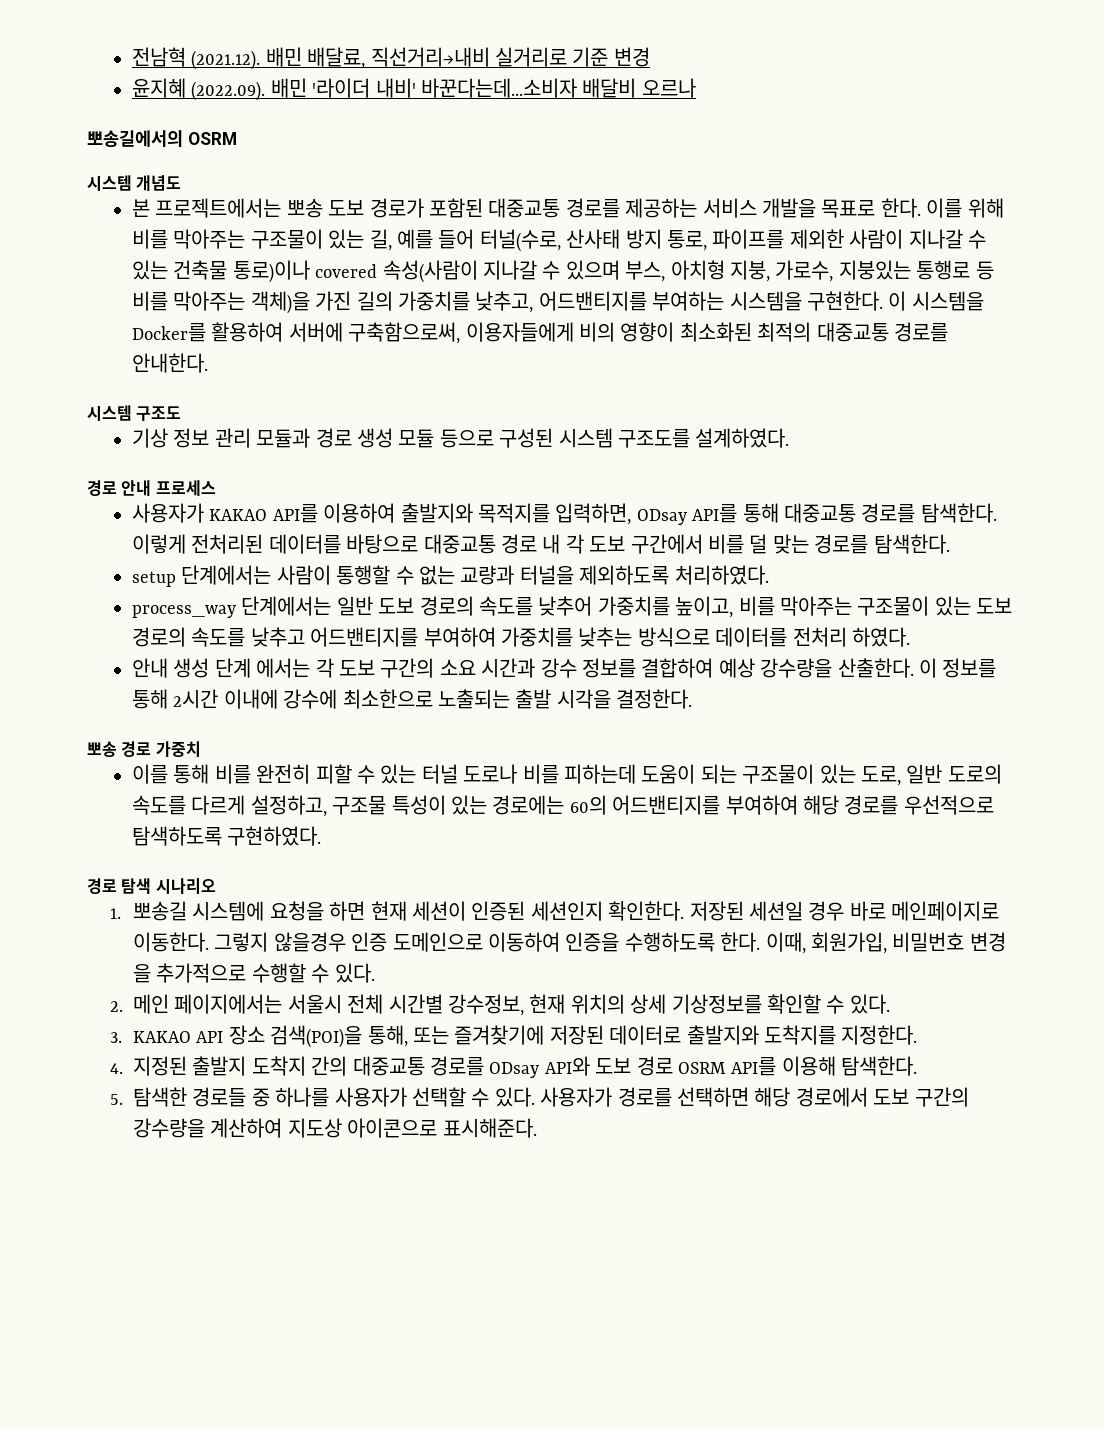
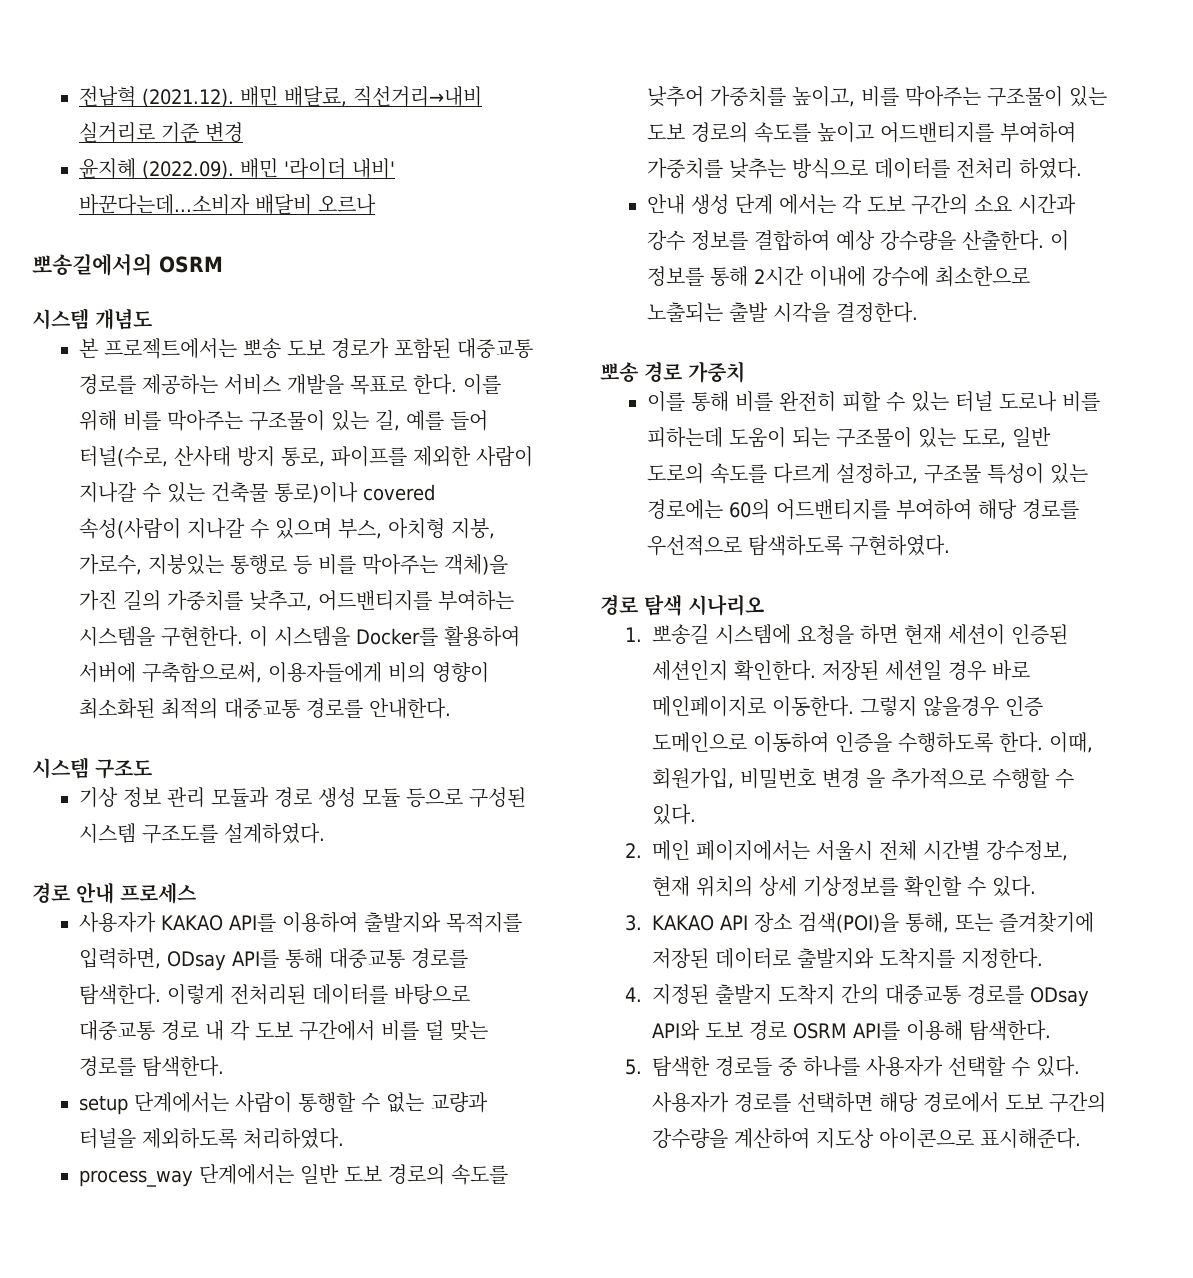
[250,627,305,647] 낮추고 -> [817,122,875,143] 높이고

